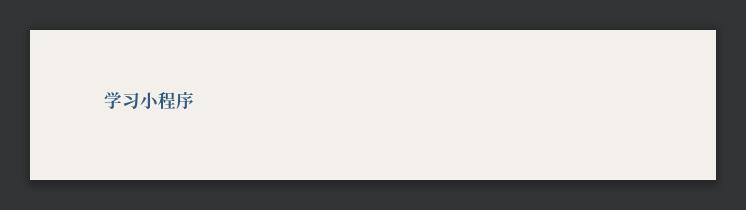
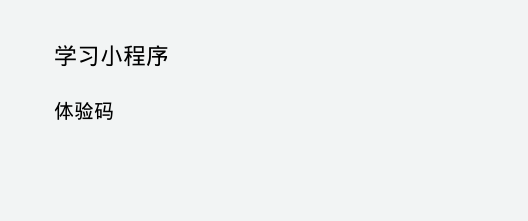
(194, 100) none -> [54,101,114,120] // 体验码

